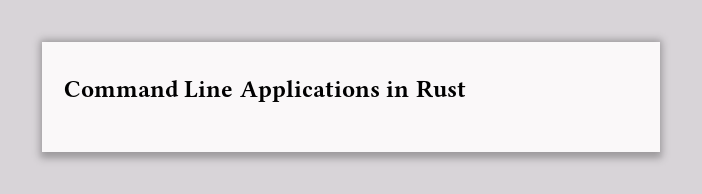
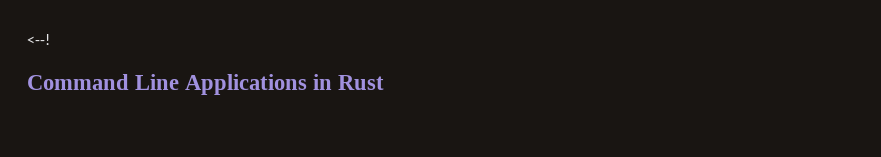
(64, 88) none -> [27,34,50,45] <--! //

